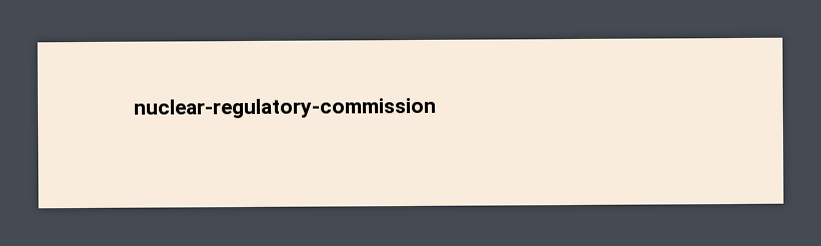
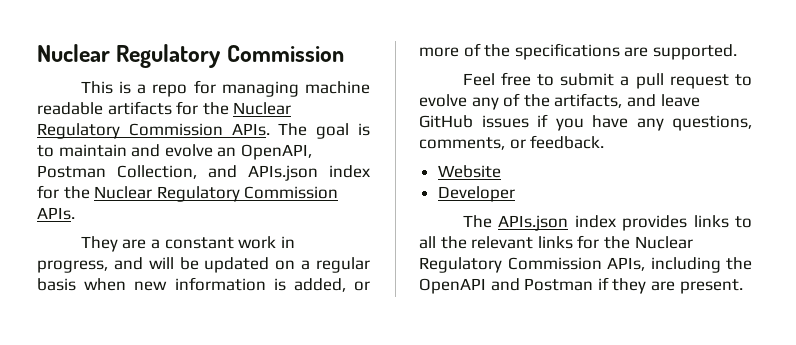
[133,97,436,119] nuclear-regulatory-commission -> [37,44,344,68] [80,80,370,97] [37,101,292,115] [37,123,371,139] [37,144,312,160] [37,165,370,181] [37,185,339,202] [37,207,75,220] [80,236,295,252] [37,257,370,273] [37,277,370,292] [419,43,737,60] [462,72,752,89] [419,93,700,110] [419,114,752,131] [419,135,605,150] [437,165,501,178] [437,186,515,202] [462,215,752,231] [419,235,693,249] [419,257,752,273] [419,277,743,294] Nuclear Regulatory Commission // This is a repo for managing machine readable artifacts for the Nuclear Regulatory Commission APIs. The goal is to maintain and evolve an OpenAPI, Postman Collection, and APIs.json index for the Nuclear Regulatory Commission APIs. // They are a constant work in progress, and will be updated on a regular basis when new information is added, or more of the specifications are supported. // Feel free to submit a pull request to evolve any of the artifacts, and leave GitHub issues if you have any questions, comments, or feedback. // Website // Developer // The APIs.json index provides links to all the relevant links for the Nuclear Regulatory Commission APIs, including the OpenAPI and Postman if they are present.

